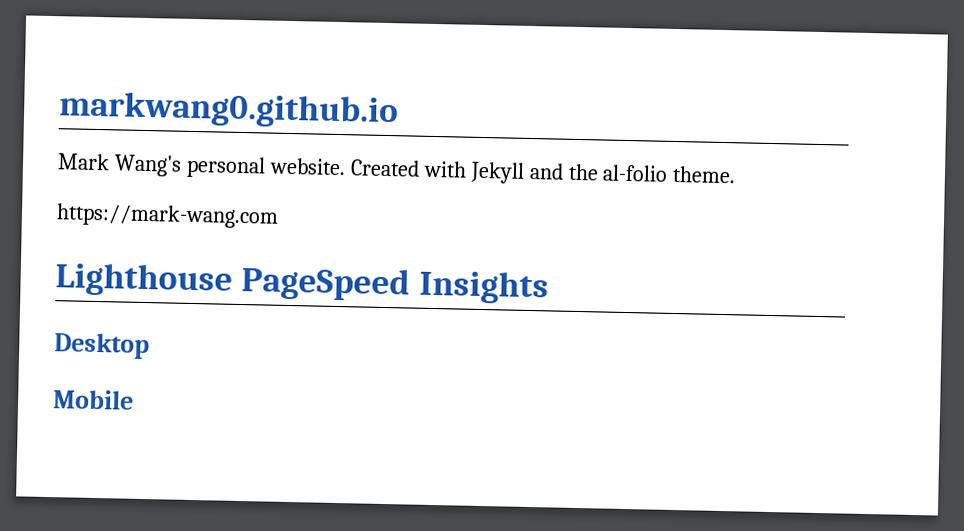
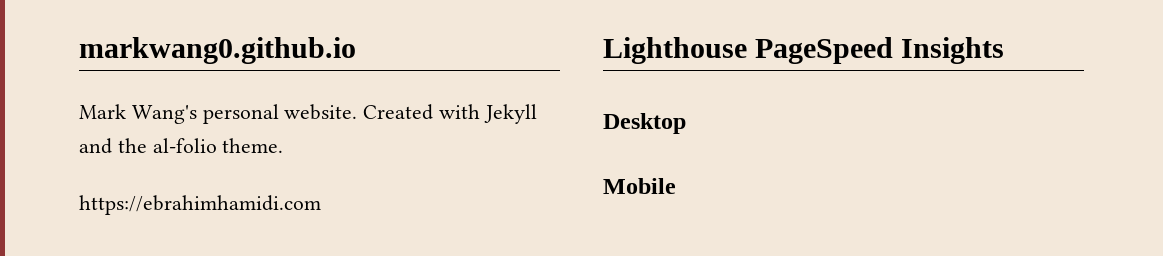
[56,203,279,229] https://mark-wang.com -> [79,195,321,215] https://ebrahimhamidi.com

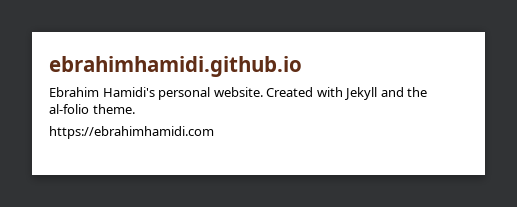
[79,37,356,64] [79,104,197,124] markwang0.github.io // Mark Wang's -> [49,56,302,77] [49,87,155,97] ebrahimhamidi.github.io // Ebrahim Hamidi's
[603,37,1005,64] [603,113,686,134] [603,178,676,194] // Lighthouse PageSpeed Insights // Desktop // Mobile -> (214, 132) none

